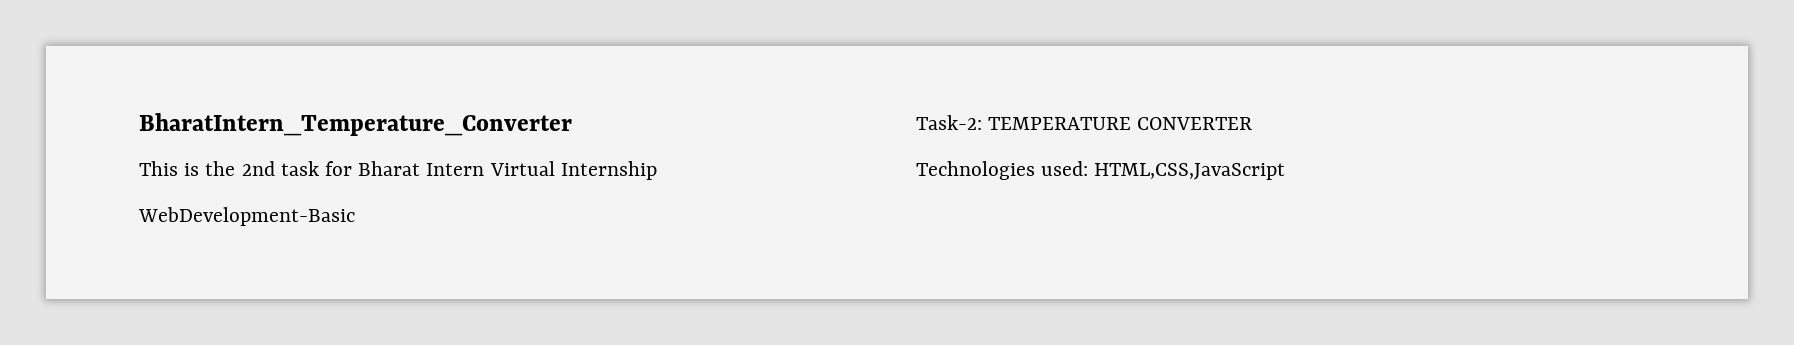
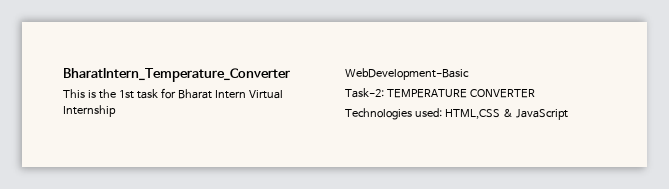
[241,161,275,176] 2nd -> [118,90,134,99] 1st
[1094,163,1286,180] HTML,CSS,JavaScript -> [444,109,568,120] HTML,CSS & JavaScript

